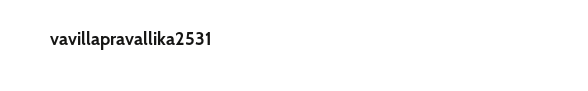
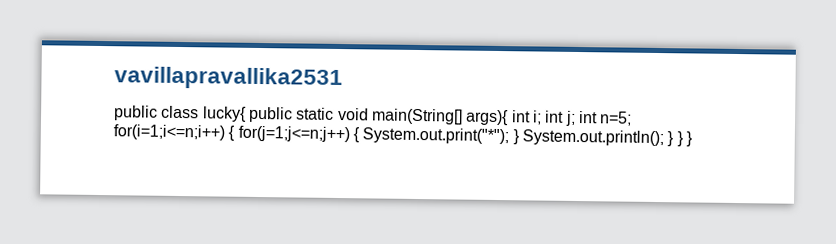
(212, 40) none -> [113,105,633,126] [113,124,693,147] // public class lucky{ public static void main(String[] args){ int i; int j; int n=5; for(i=1;i<=n;i++) { for(j=1;j<=n;j++) { System.out.print("*"); } System.out.println(); } } }

